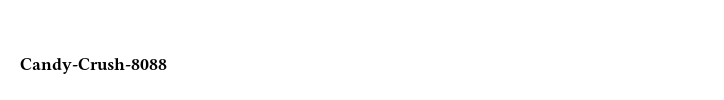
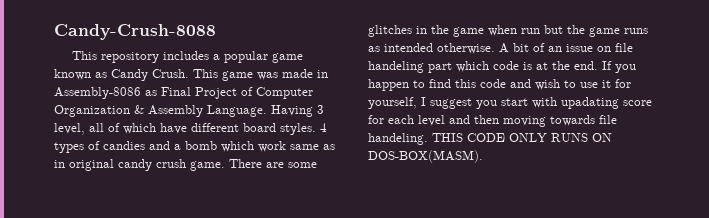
(167, 66) none -> [71,51,303,63] [54,69,328,81] [54,87,313,99] [54,105,324,117] [54,123,327,135] [54,141,335,153] [54,159,317,171] [368,25,648,37] [368,43,633,54] [368,61,636,73] [368,79,631,91] [368,97,652,109] [368,115,617,127] [368,133,612,145] [368,150,483,163] // This repository includes a popular game known as Candy Crush. This game was made in Assembly-8086 as Final Project of Computer Organization & Assembly Language. Having 3 level, all of which have different board styles. 4 types of candies and a bomb which work same as in original candy crush game. There are some glitches in the game when run but the game runs as intended otherwise. A bit of an issue on file handeling part which code is at the end. If you happen to find this code and wish to use it for yourself, I suggest you start with upadating score for each level and then moving towards file handeling. THIS CODE ONLY RUNS ON DOS-BOX(MASM).

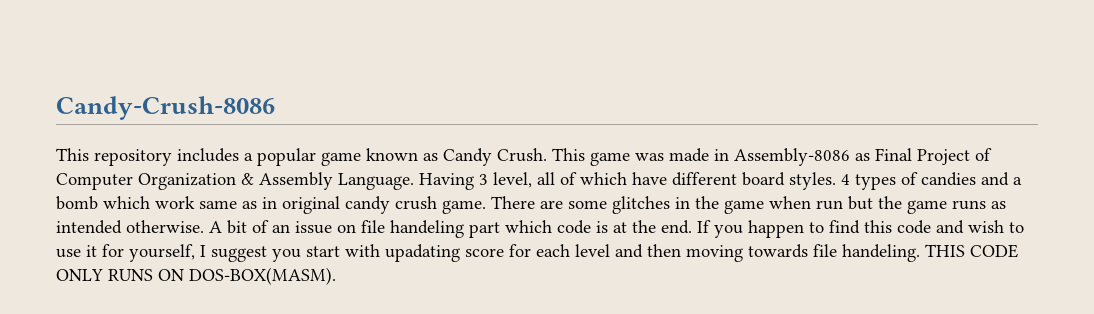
[54,24,216,40] Candy-Crush-8088 -> [56,96,275,120] Candy-Crush-8086

